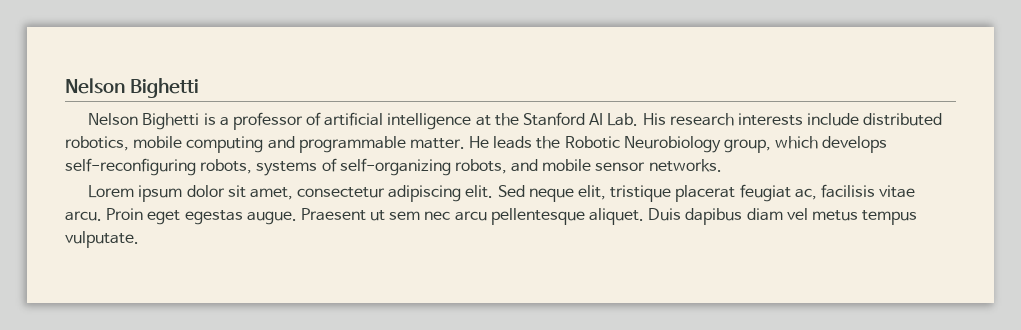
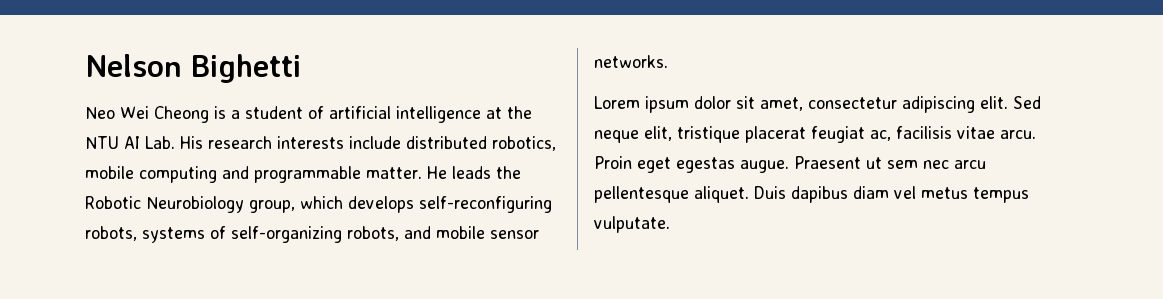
[88,113,200,130] Nelson Bighetti -> [85,106,209,123] Neo Wei Cheong
[232,112,303,130] professor -> [245,106,303,119] student
[523,112,586,126] Stanford -> [85,136,119,149] NTU

